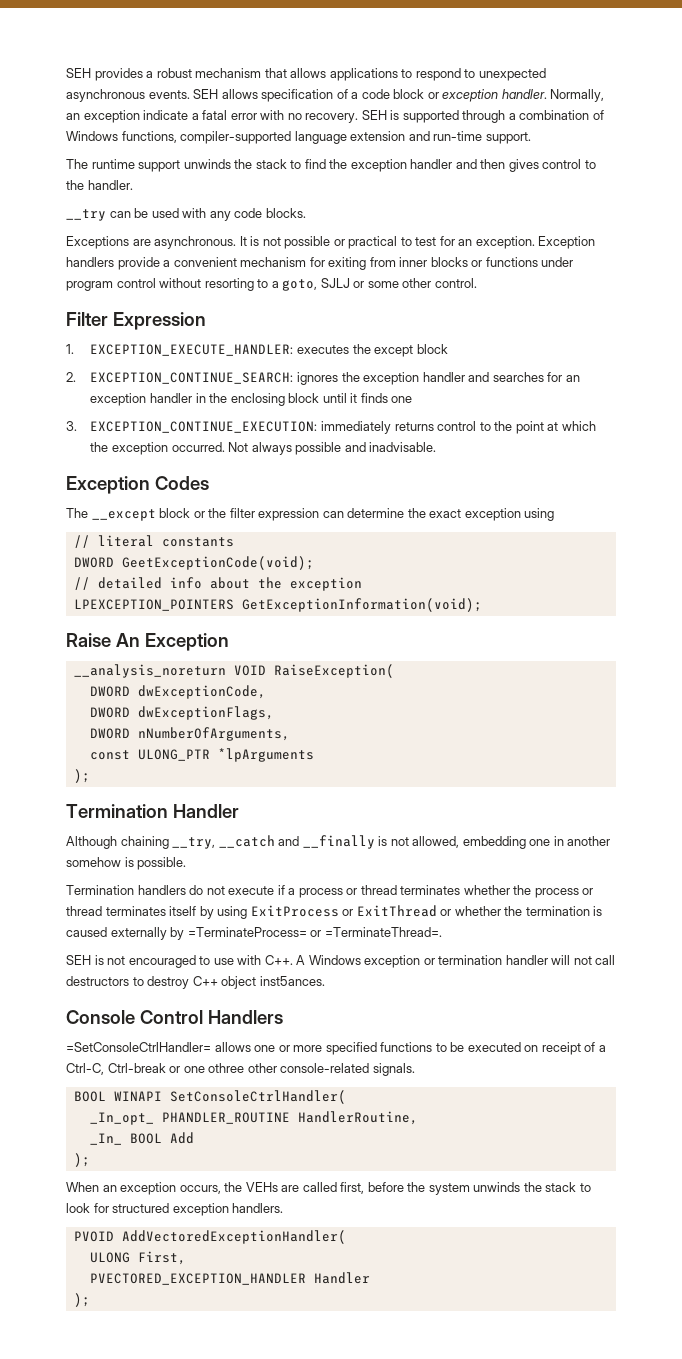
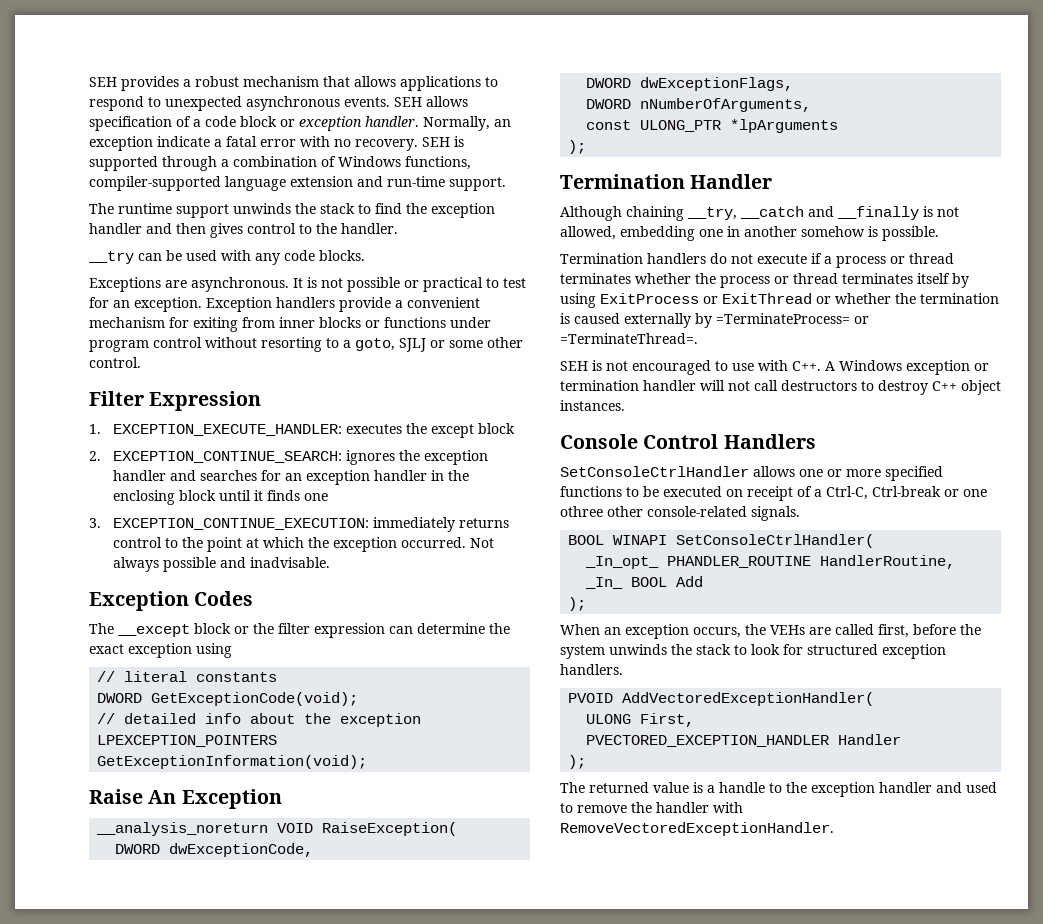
[121,556,314,570] GeetExceptionCode(void); -> [151,692,359,706] GetExceptionCode(void);
[259,976,325,986] inst5ances. -> [560,400,625,411] instances.
[66,1042,211,1052] =SetConsoleCtrlHandler= -> [560,466,749,477] SetConsoleCtrlHandler
(90, 1300) none -> [560,782,997,797] [560,802,743,813] [560,822,834,836] // The returned value is a handle to the exception handler and used to remove the handler with RemoveVectoredExceptionHandler.

